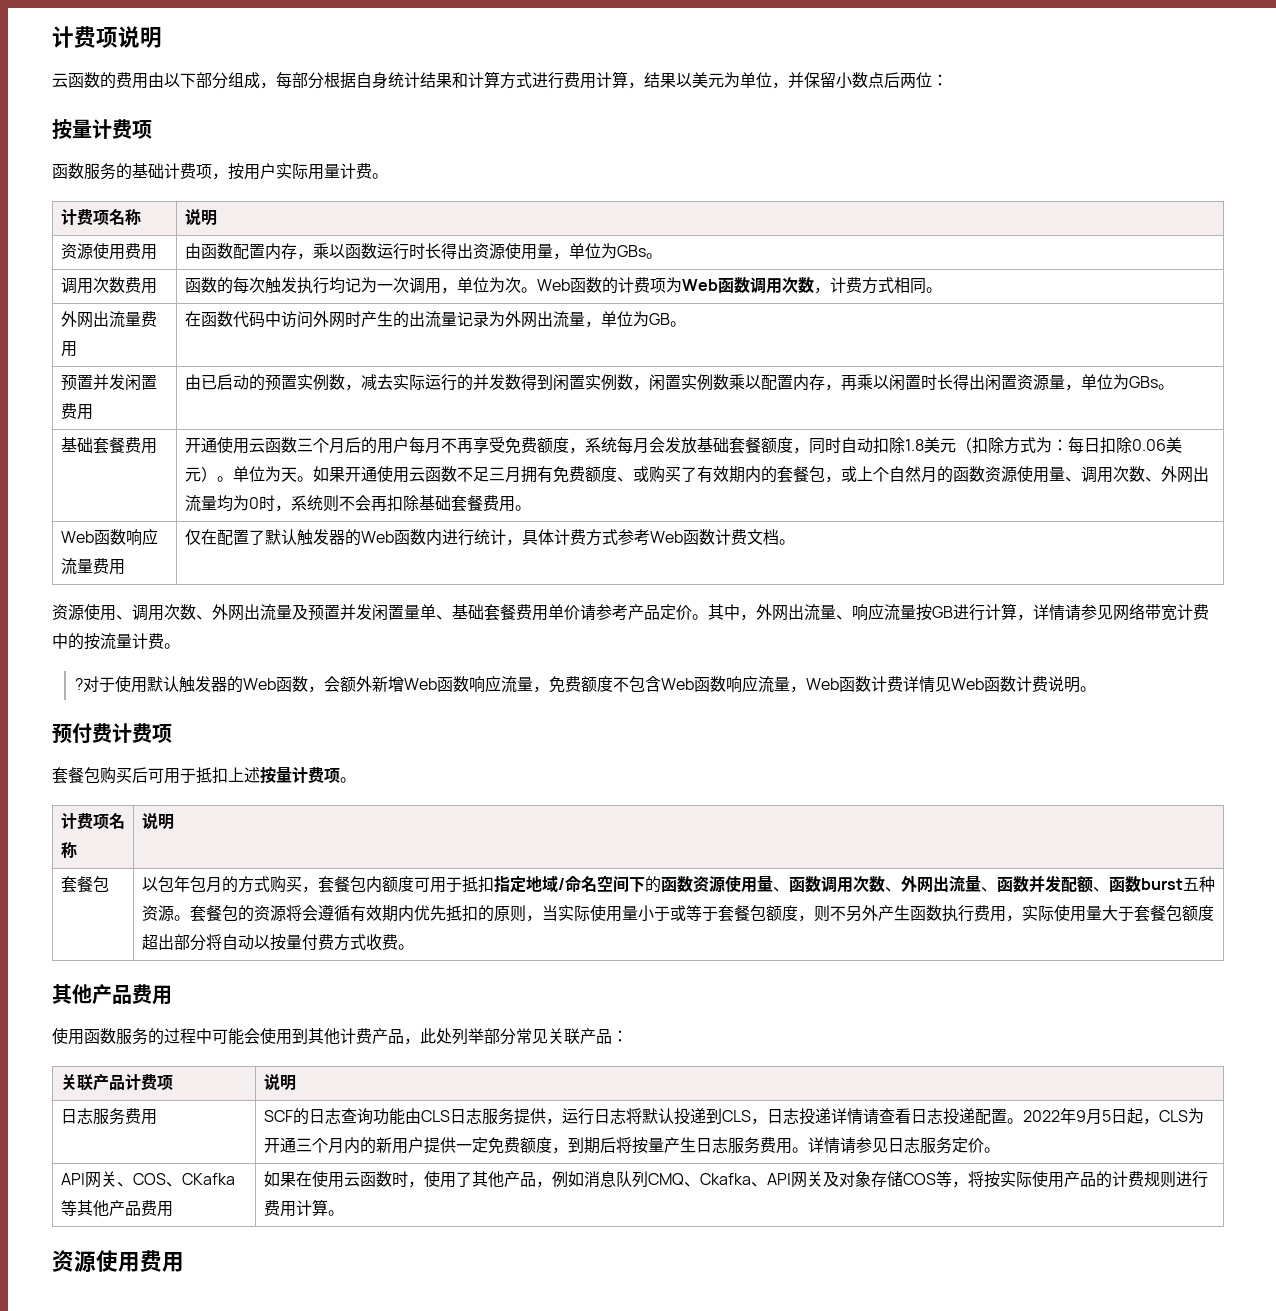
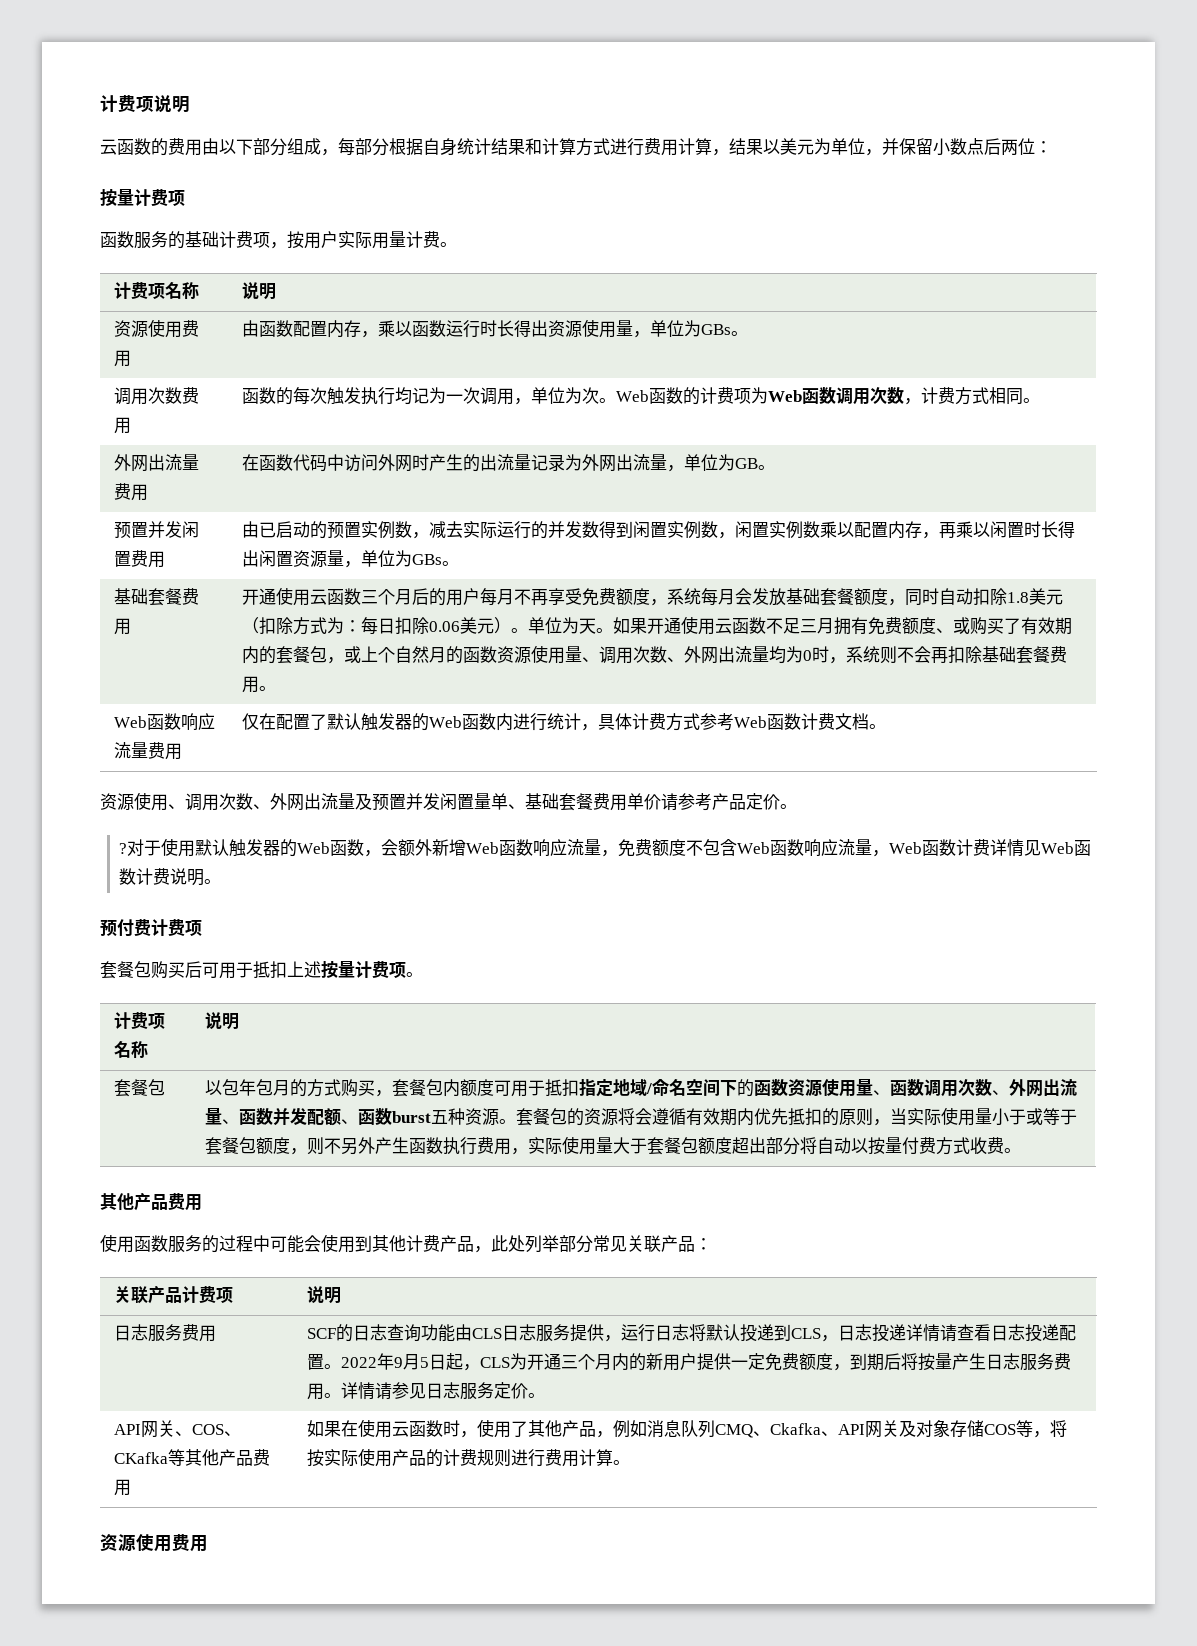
[708,603,1209,621] [52,633,180,650] 其中，外网出流量、响应流量按GB进行计算，详情请参见网络带宽计费中的按流量计费。 -> (797, 806) none

